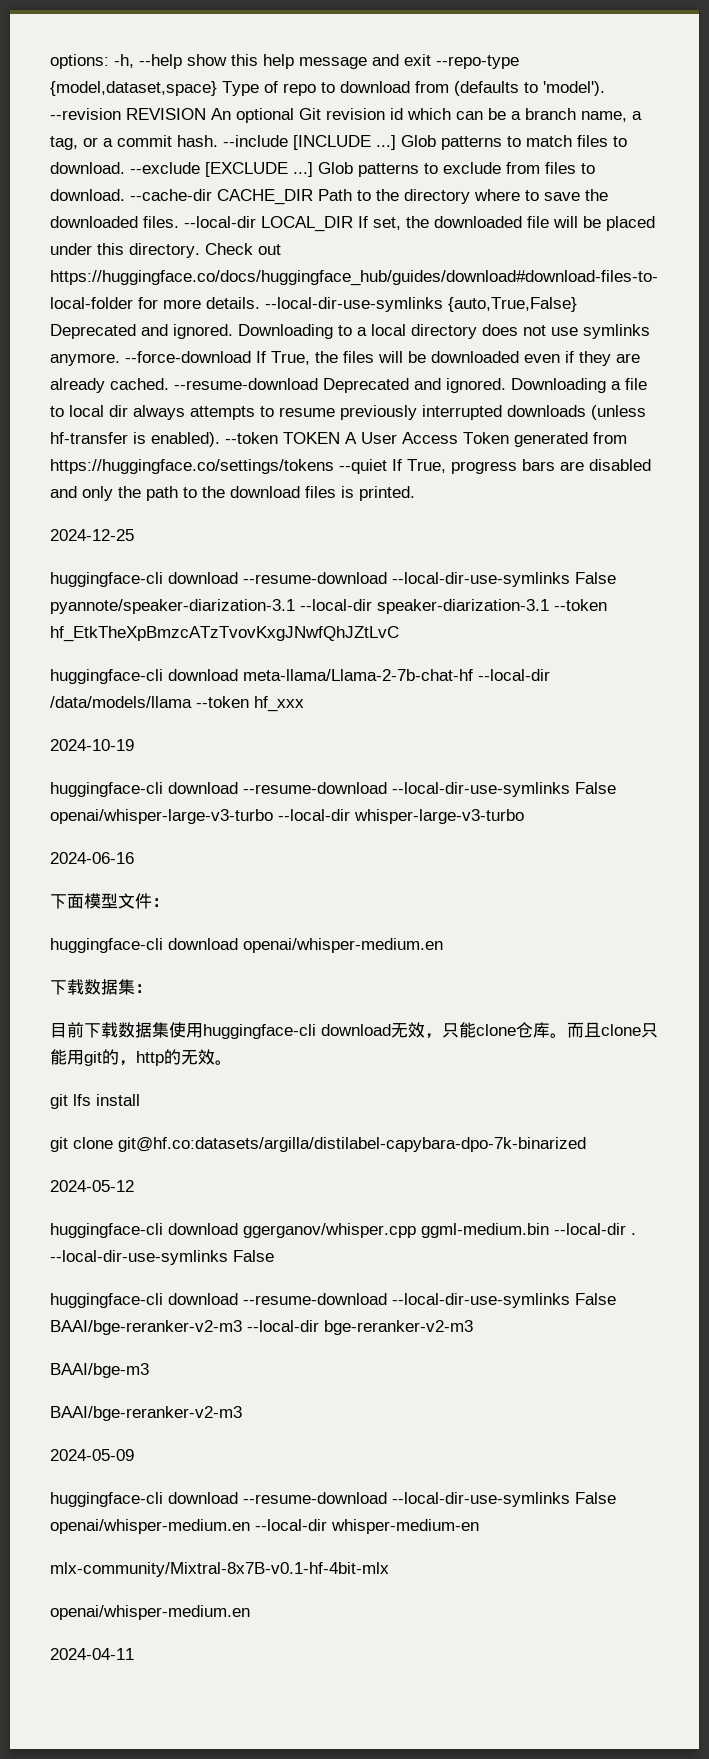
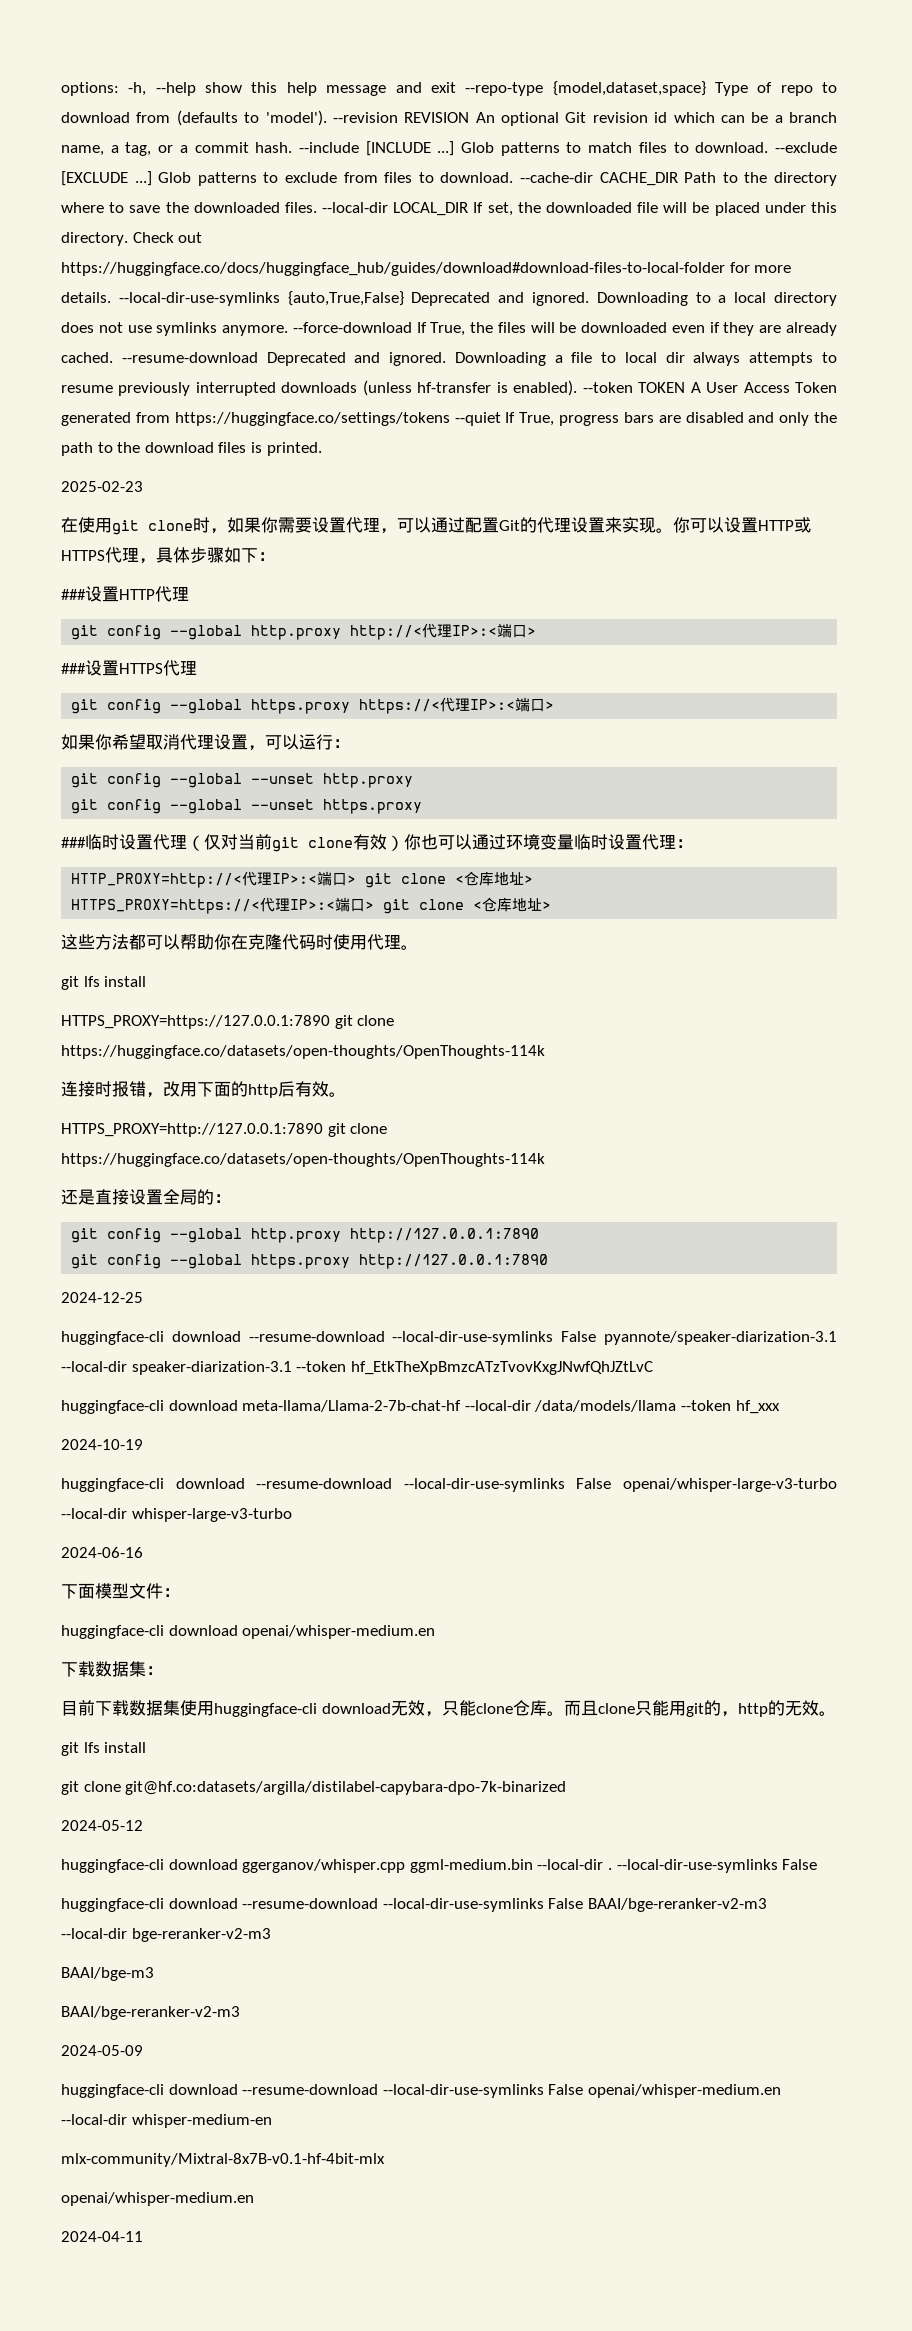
(415, 493) none -> [61,481,143,492] [61,517,811,535] [61,547,275,564] [61,586,189,602] [71,623,537,640] [61,660,197,676] [71,697,555,714] [61,734,350,751] [71,773,414,788] [71,799,423,814] [61,834,693,852] [71,871,534,888] [71,897,552,914] [61,934,418,950] [61,976,147,990] [61,1015,395,1029] [61,1045,545,1059] [61,1081,346,1098] [61,1123,388,1137] [61,1153,545,1167] [61,1189,231,1205] [71,1228,540,1243] [71,1254,549,1269] // 2025-02-23 // 在使用git clone时，如果你需要设置代理，可以通过配置Git的代理设置来实现。你可以设置HTTP或HTTPS代理，具体步骤如下： // ###设置HTTP代理 // git config --global http.proxy http://<代理IP>:<端口> // ###设置HTTPS代理 // git config --global https.proxy https://<代理IP>:<端口> // 如果你希望取消代理设置，可以运行： // git config --global --unset http.proxy // git config --global --unset https.proxy // ###临时设置代理（仅对当前git clone有效）你也可以通过环境变量临时设置代理： // HTTP_PROXY=http://<代理IP>:<端口> git clone <仓库地址> // HTTPS_PROXY=https://<代理IP>:<端口> git clone <仓库地址> // 这些方法都可以帮助你在克隆代码时使用代理。 // git lfs install // HTTPS_PROXY=https://127.0.0.1:7890 git clone https://huggingface.co/datasets/open-thoughts/OpenThoughts-114k // 连接时报错，改用下面的http后有效。 // HTTPS_PROXY=http://127.0.0.1:7890 git clone https://huggingface.co/datasets/open-thoughts/OpenThoughts-114k // 还是直接设置全局的： // git config --global http.proxy http://127.0.0.1:7890 // git config --global https.proxy http://127.0.0.1:7890

